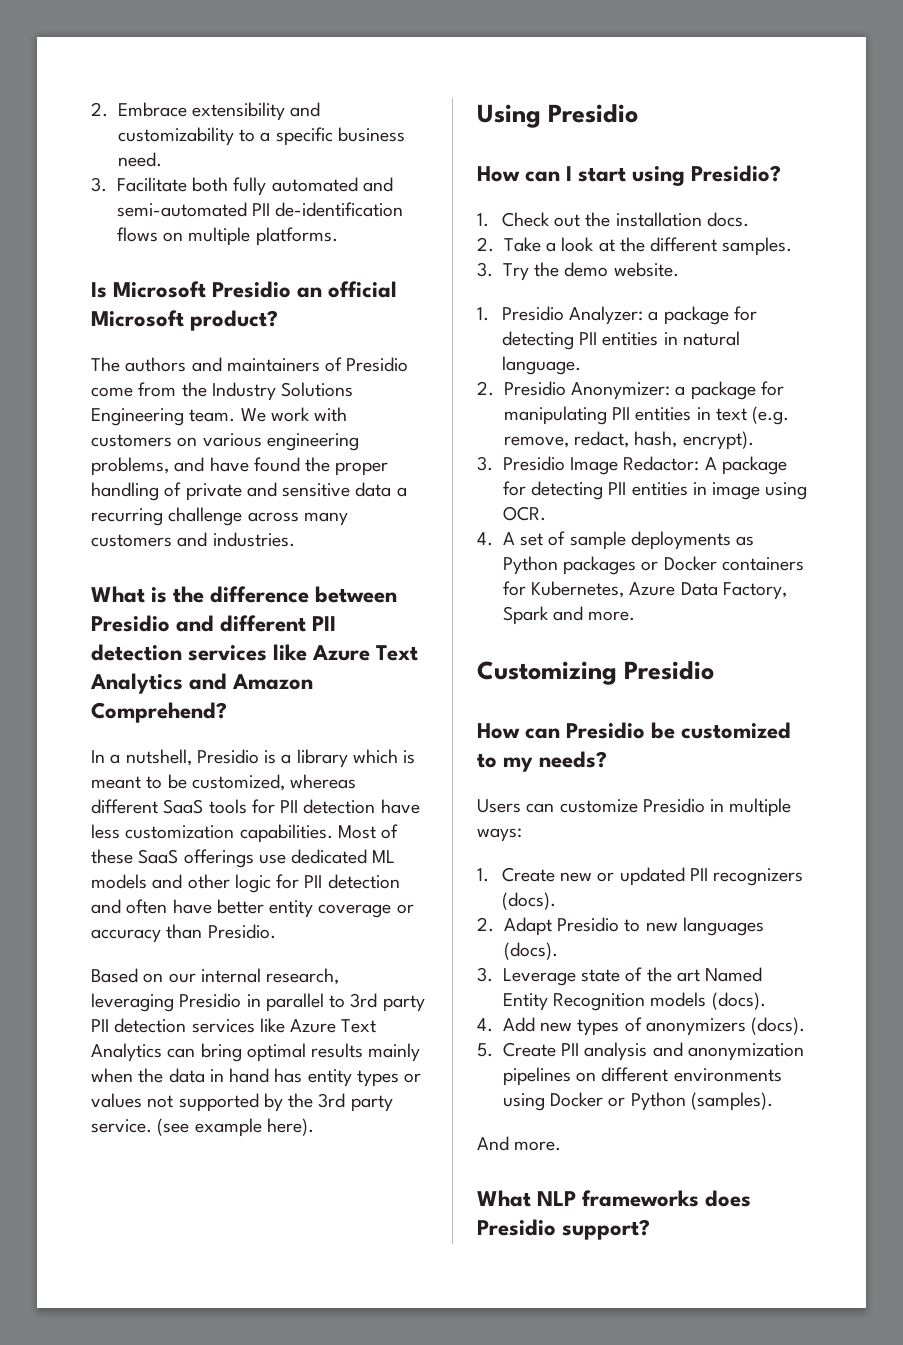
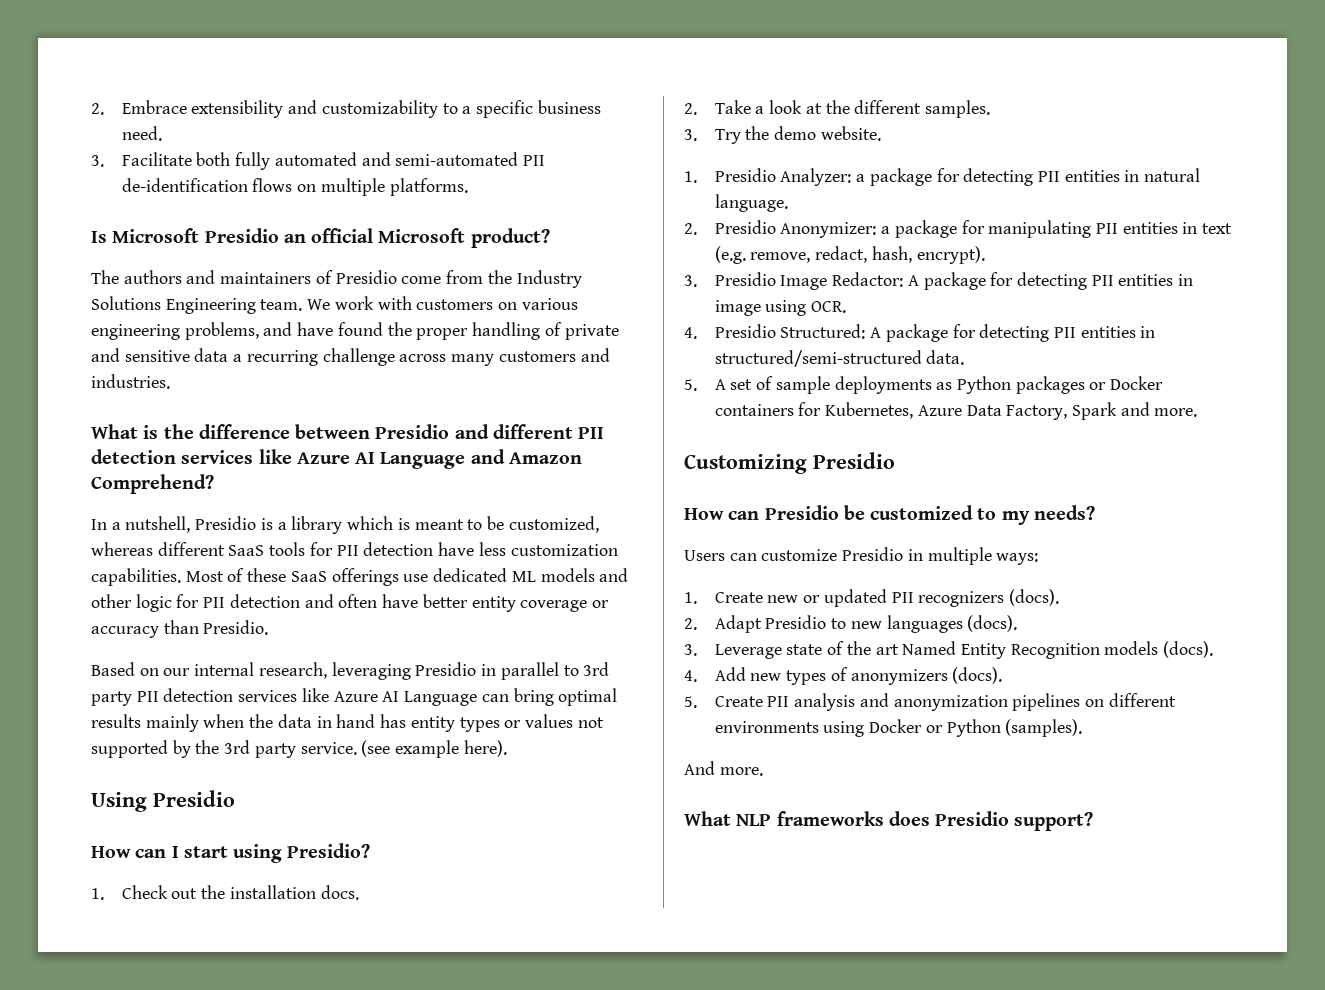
[376,645,419,661] [90,673,183,694] Text Analytics -> [355,452,466,469] AI Language
[341,1019,377,1033] [91,1043,162,1062] Text Analytics -> [382,691,478,706] AI Language
(493, 539) none -> [714,324,1156,342] [714,350,965,367] [684,379,697,391] Presidio Structured: A package for detecting PII entities in structured/semi-structured data. // 5.

